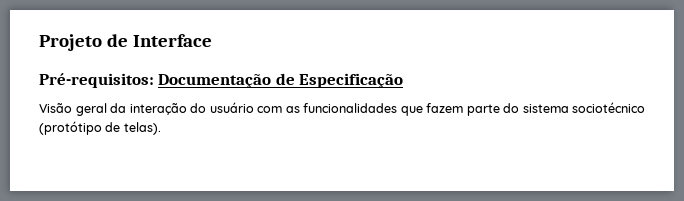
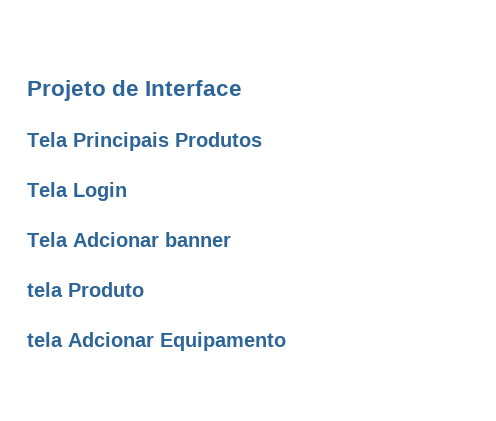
[39,73,404,88] [39,102,645,116] [39,121,161,135] Pré-requisitos: Documentação de Especificação // Visão geral da interação do usuário com as funcionalidades que fazem parte do sistema sociotécnico (protótipo de telas). -> [27,132,262,151] [27,182,127,201] [27,232,231,247] [27,282,144,297] [27,332,286,351] Tela Principais Produtos // Tela Login // Tela Adcionar banner // tela Produto // tela Adcionar Equipamento

